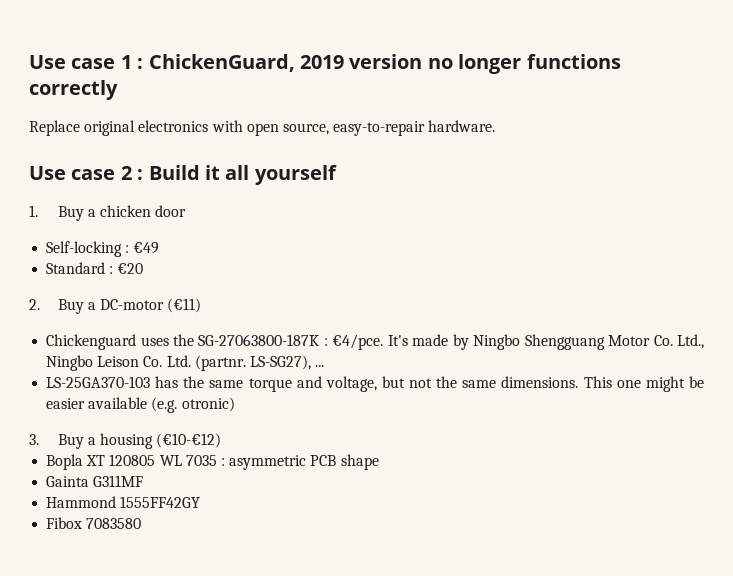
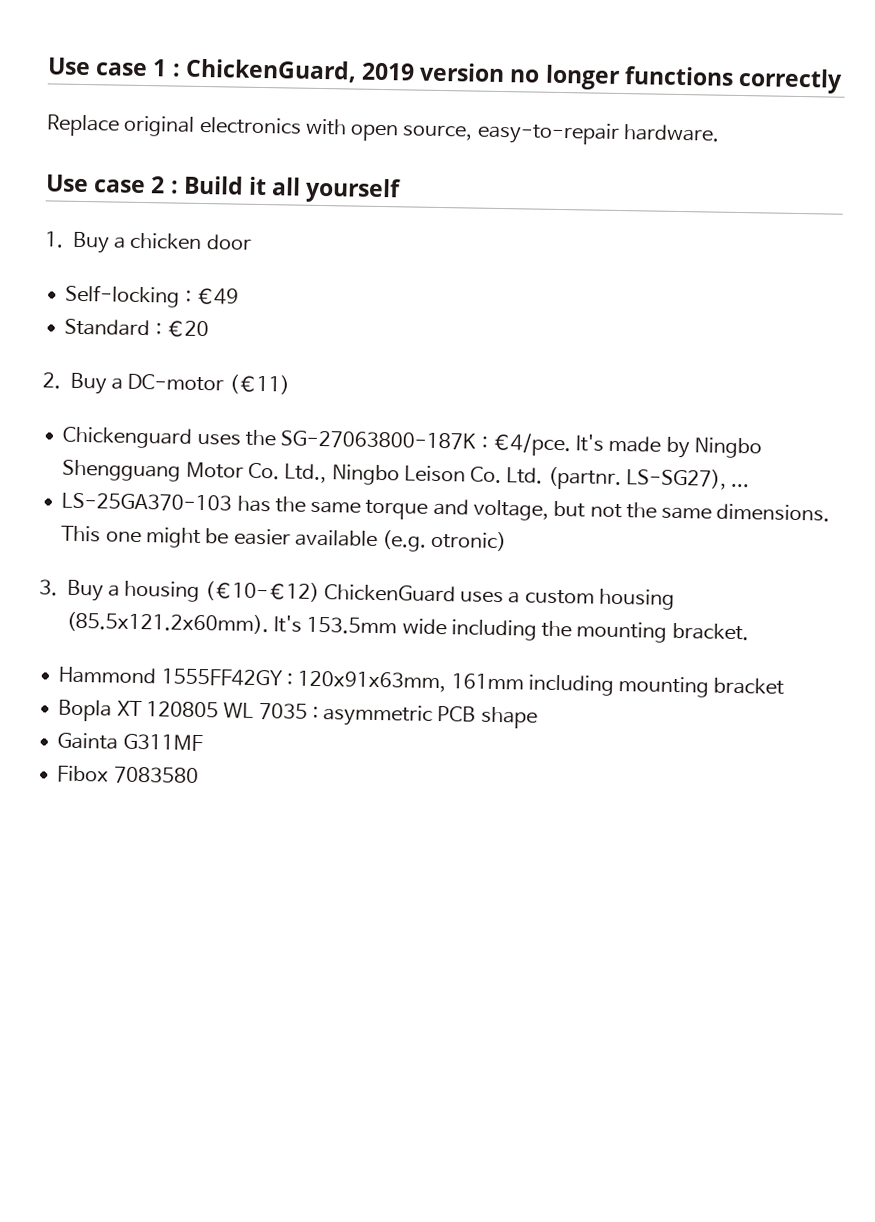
(222, 440) none -> [323,584,675,610] [65,611,749,643] [58,666,785,698] ChickenGuard uses a custom housing (85.5x121.2x60mm). It's 153.5mm wide including the mounting bracket. // Hammond 1555FF42GY : 120x91x63mm, 161mm including mounting bracket
[46,496,201,508] // Hammond 1555FF42GY -> (203, 742) none

